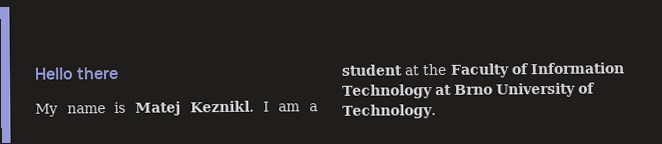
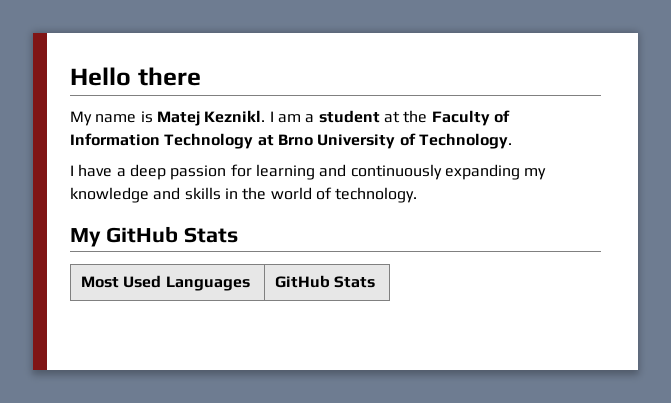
(436, 111) none -> [70,164,547,180] [70,187,418,203] [70,226,238,247] [81,275,250,291] [275,275,376,288] // I have a deep passion for learning and continuously expanding my knowledge and skills in the world of technology. // My GitHub Stats // Most Used Languages | GitHub Stats

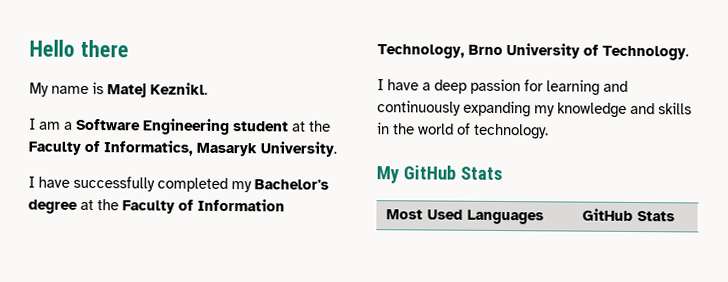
(266, 116) none -> (208, 88) //
(315, 118) none -> [76,118,230,136] Software Engineering
[70,133,274,149] Information Technology at -> [103,140,337,157] [28,175,329,193] [28,198,285,214] [377,44,465,59] Informatics, Masaryk University. // I have successfully completed my Bachelor's degree at the Faculty of Information Technology,

